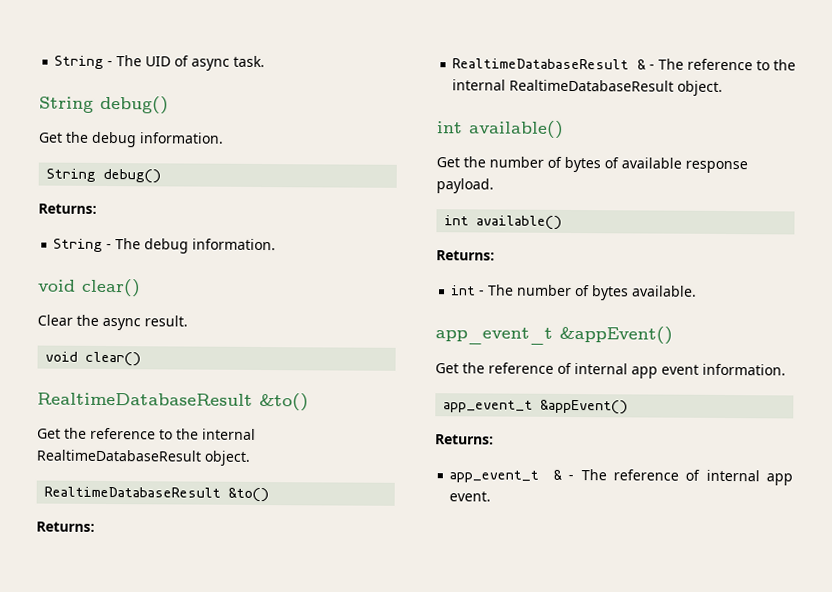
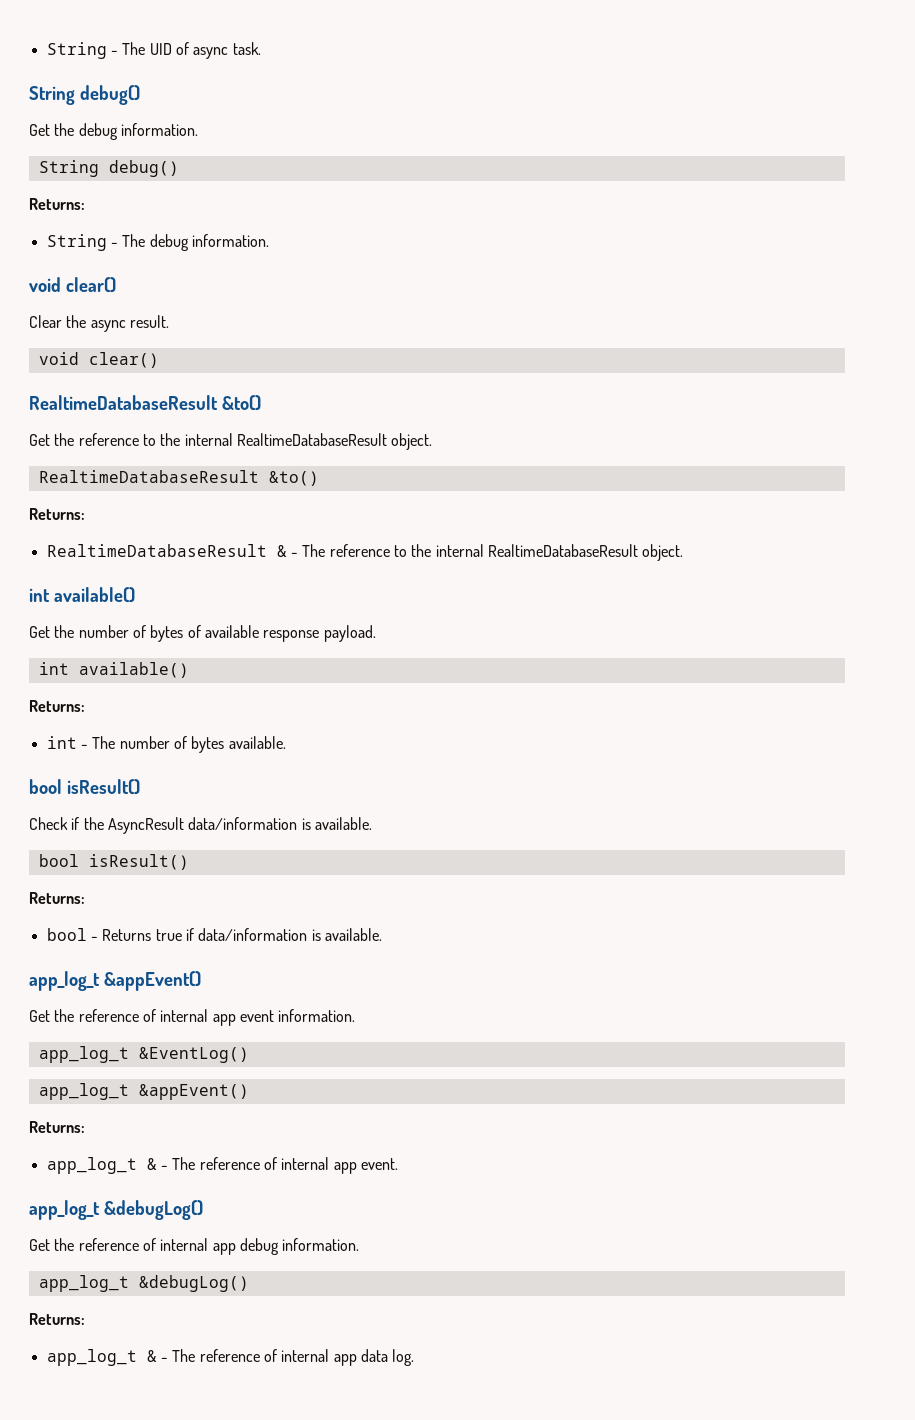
[435,327,553,345] app_event_t -> [29,779,140,795] [29,817,372,834] [38,854,189,870] [29,892,85,904] [46,928,382,941] [29,971,100,991] bool isResult() // Check if the AsyncResult data/information is available. // bool isResult() // Returns: // bool - Returns true if data/information is available. // app_log_t
[443,400,534,413] app_event_t -> [38,1046,249,1063] [38,1083,129,1100] app_log_t &EventLog() // app_log_t
[449,470,540,483] app_event_t -> [46,1157,137,1174] app_log_t
(492, 496) none -> [29,1200,203,1220] [29,1238,360,1255] [38,1275,249,1292] [29,1313,85,1325] [46,1349,415,1366] // app_log_t &debugLog() // Get the reference of internal app debug information. // app_log_t &debugLog() // Returns: // app_log_t & - The reference of internal app data log.

